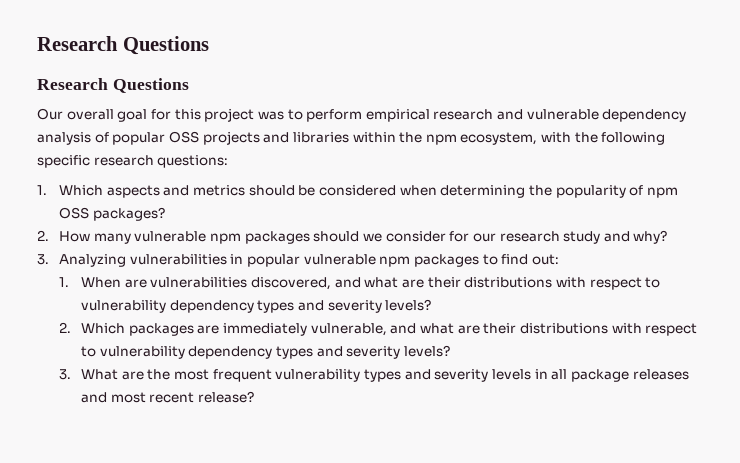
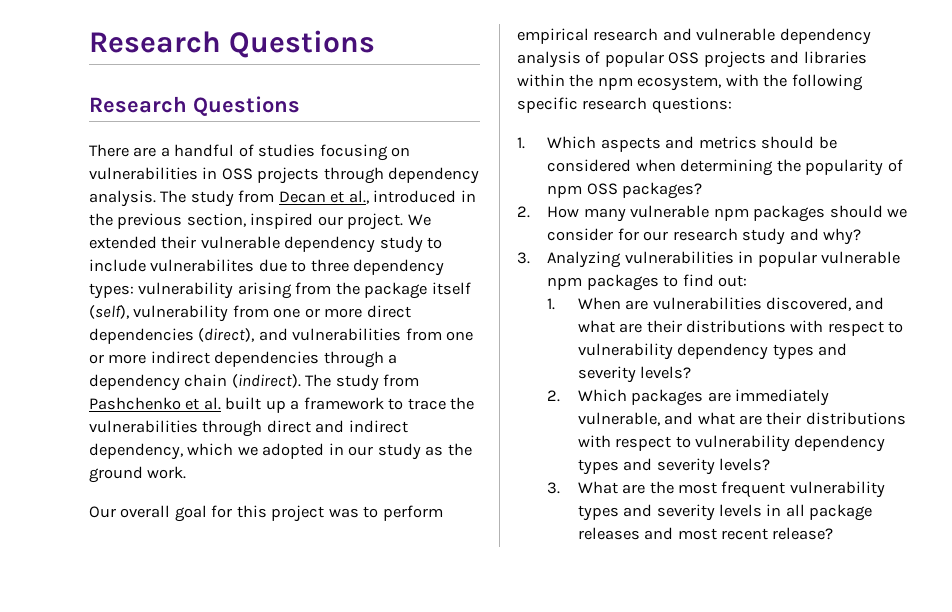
(189, 85) none -> [89,144,411,161] [89,167,480,184] [89,190,476,207] [89,213,431,230] [89,236,443,253] [89,259,445,276] [89,282,471,299] [89,305,411,322] [89,328,474,344] [89,351,398,368] [89,374,420,391] [89,397,475,413] [89,420,408,437] [89,443,472,460] [89,466,187,483] // There are a handful of studies focusing on vulnerabilities in OSS projects through dependency analysis. The study from Decan et al., introduced in the previous section, inspired our project. We extended their vulnerable dependency study to include vulnerabilites due to three dependency types: vulnerability arising from the package itself (self), vulnerability from one or more direct dependencies (direct), and vulnerabilities from one or more indirect dependencies through a dependency chain (indirect). The study from Pashchenko et al. built up a framework to trace the vulnerabilities through direct and indirect dependency, which we adopted in our study as the ground work.

